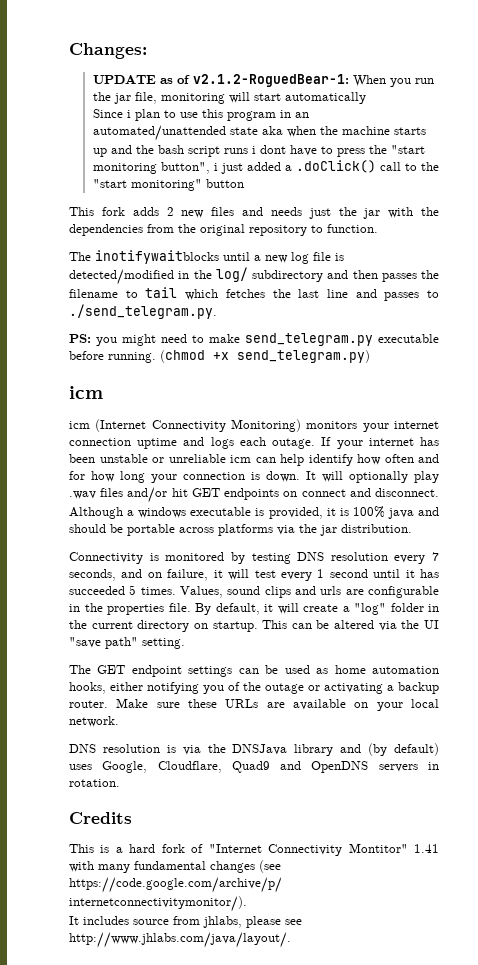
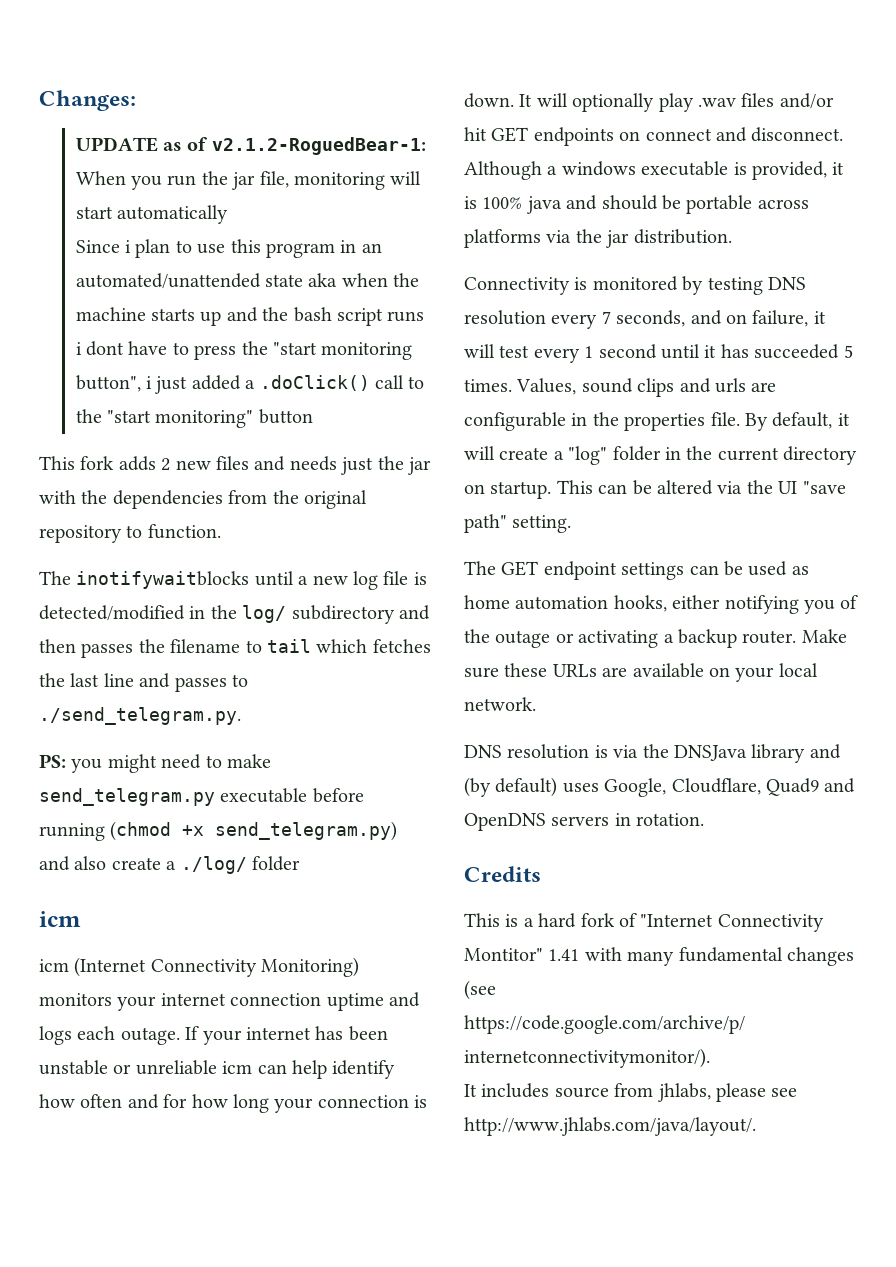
[108,352,156,363] running. -> [39,823,105,841] running
(370, 356) none -> [39,856,300,874] and also create a ./log/ folder

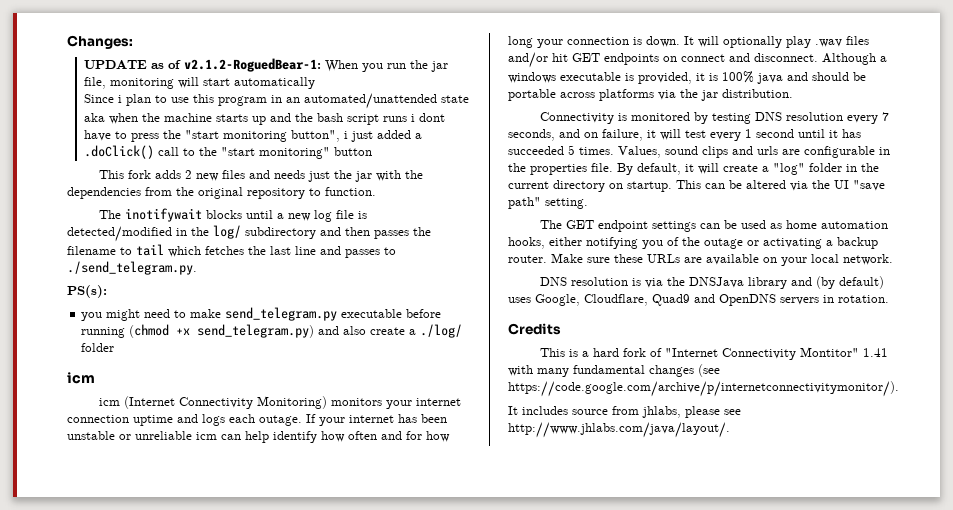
[76,571,250,589] inotifywaitblocks -> [125,208,243,222] inotifywait blocks
[39,754,66,768] PS: -> [67,285,107,298] PS(s): //

